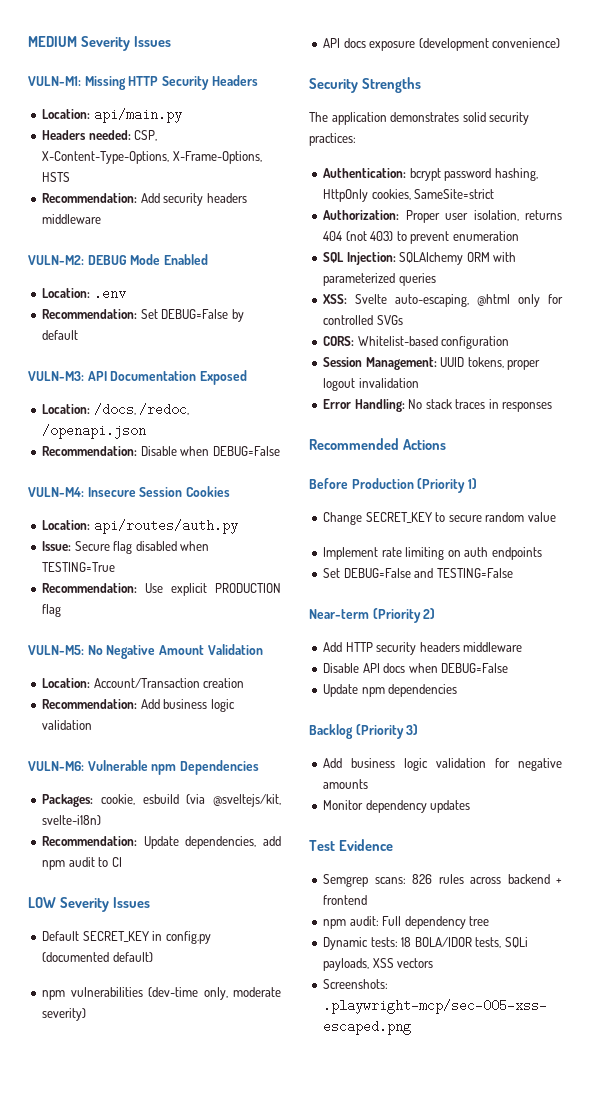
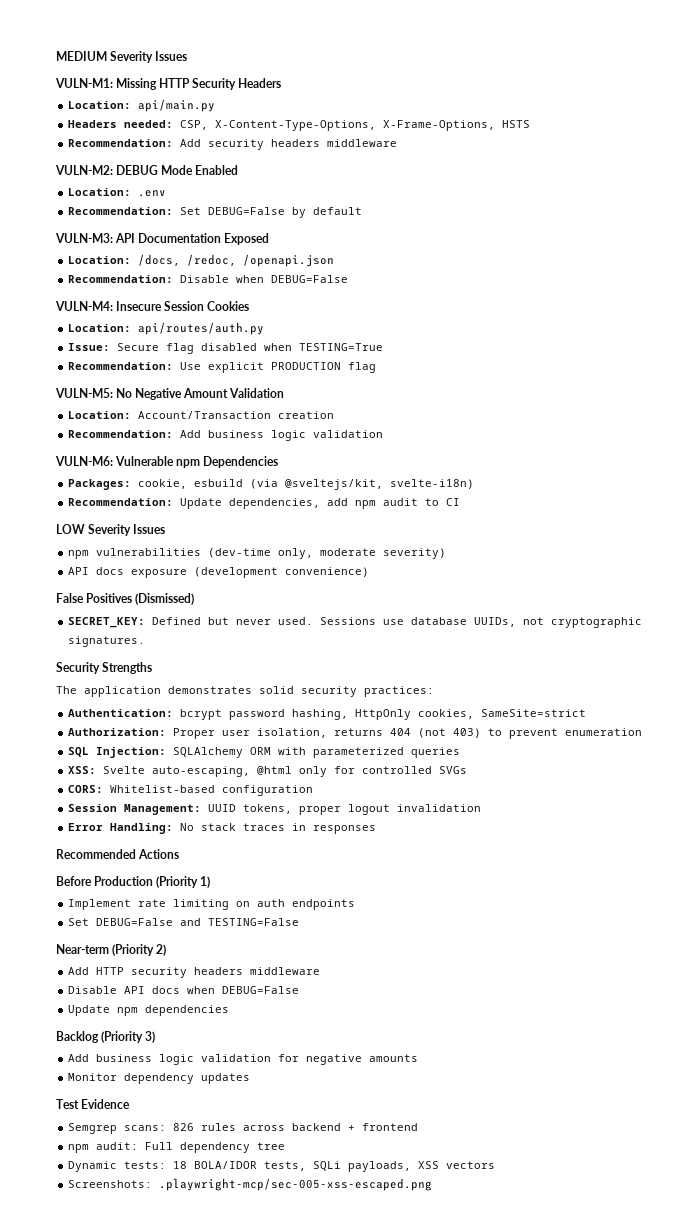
[42,931,211,944] [42,952,153,962] // Default SECRET_KEY in config.py (documented default) -> (166, 529) none
(561, 43) none -> [56,593,195,605] [68,617,643,628] [68,636,146,647] // False Positives (Dismissed) // SECRET_KEY: Defined but never used. Sessions use database UUIDs, not cryptographic signatures.
[323,512,556,525] // Change SECRET_KEY to secure random value -> (211, 882) none

